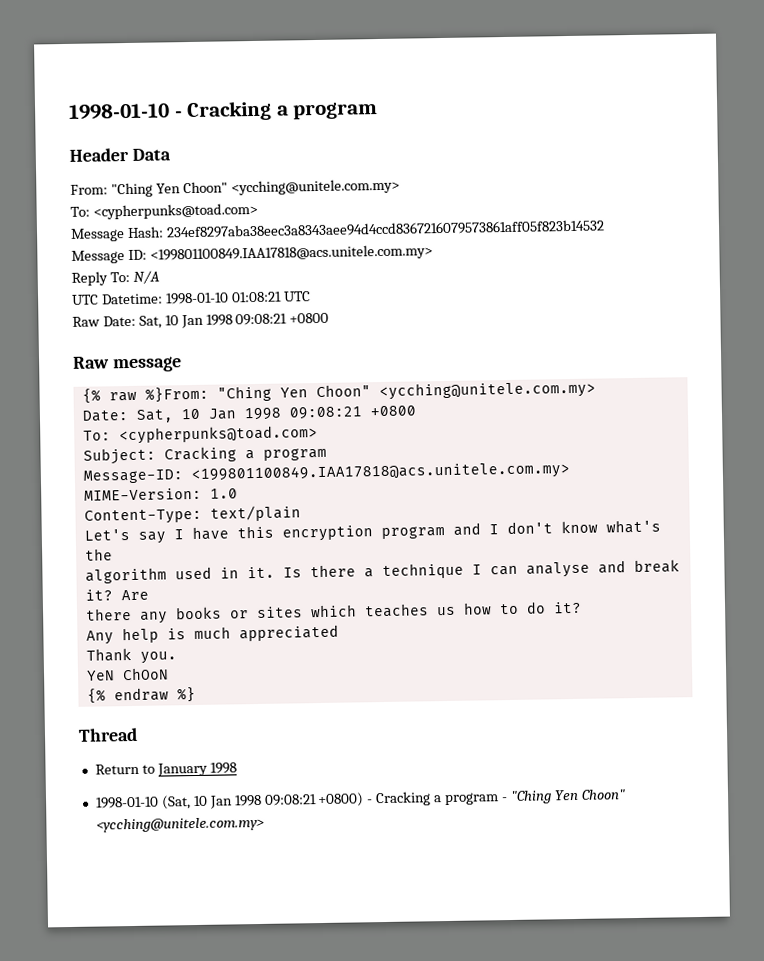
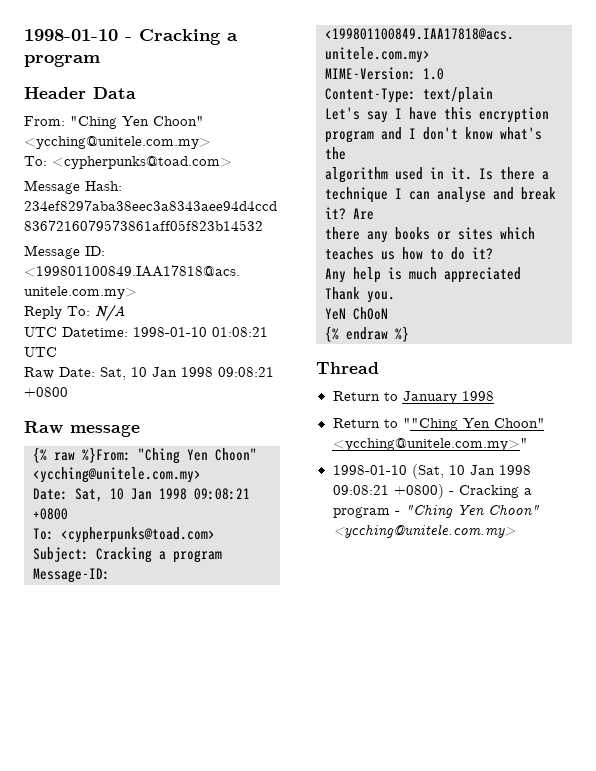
(237, 768) none -> [332,418,545,431] [332,438,528,451] // Return to ""Ching Yen Choon" <ycching@unitele.com.my>"

